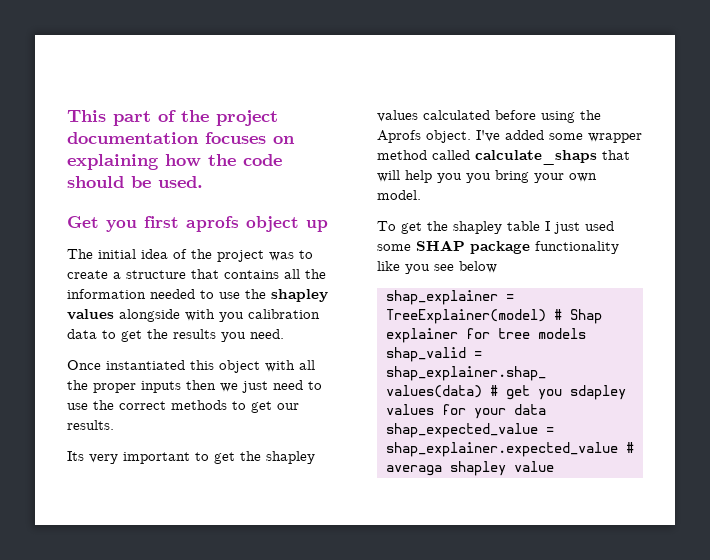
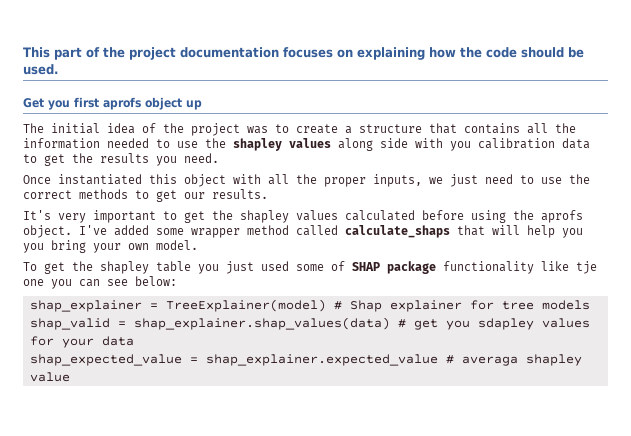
[119,309,180,322] alongside -> [338,138,408,151] along side
[141,380,216,393] inputs then -> [373,174,422,187] inputs,
[67,451,84,461] Its -> [23,210,51,220] It's
[377,130,421,143] Aprofs -> [541,210,583,223] aprofs
[545,221,550,231] I -> [198,264,219,274] you
(411, 247) none -> [331,261,345,271] of
[405,261,497,274] you see below -> [576,261,597,274] [23,276,177,289] tje one you can see below:

